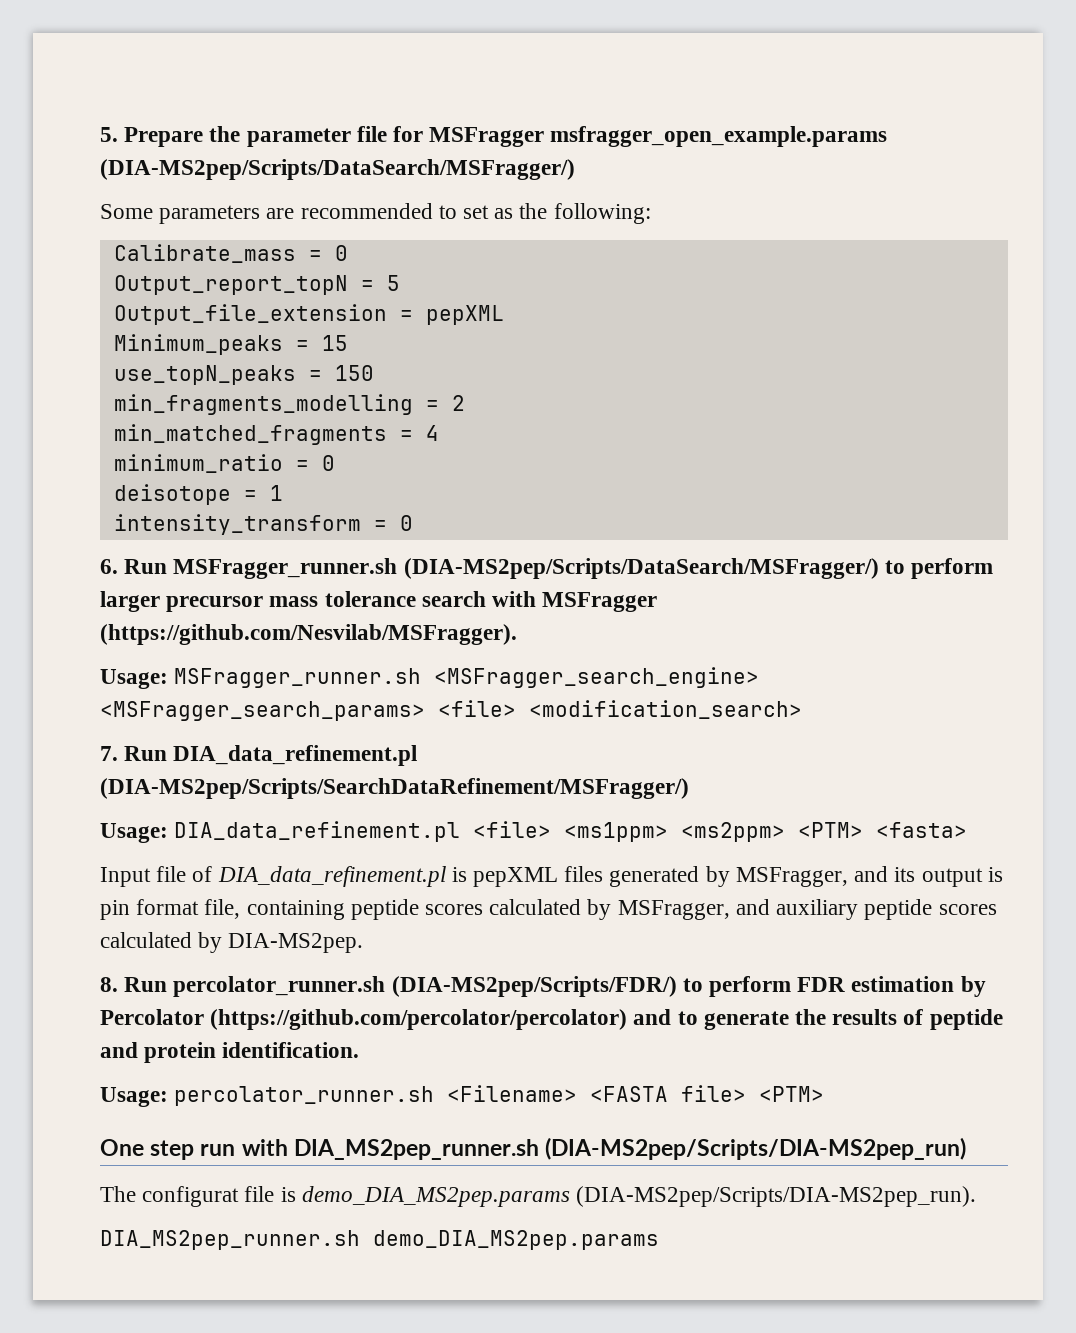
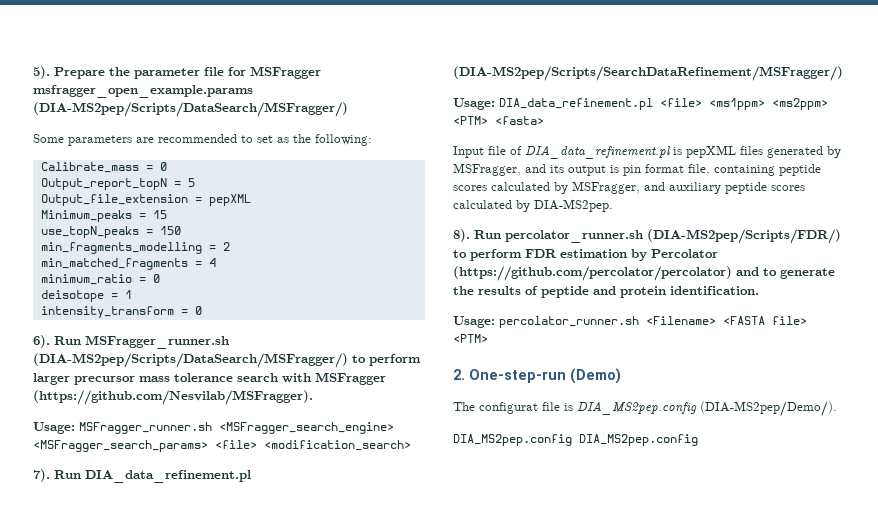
[100,127,118,142] 5. -> [33,66,50,79] 5).
[100,559,118,574] 6. -> [33,335,50,348] 6).
[100,746,118,761] 7. -> [33,469,50,482] 7).
[100,977,118,992] 8. -> [453,229,470,242] 8).
[100,1137,967,1160] One step run with DIA_MS2pep_runner.sh (DIA-MS2pep/Scripts/DIA-MS2pep_run) -> [453,368,621,384] 2. One-step-run (Demo)
[301,1186,977,1207] [100,1230,659,1250] demo_DIA_MS2pep.params (DIA-MS2pep/Scripts/DIA-MS2pep_run). // DIA_MS2pep_runner.sh demo_DIA_MS2pep.params -> [577,401,837,417] [453,434,698,446] DIA_MS2pep.config (DIA-MS2pep/Demo/). // DIA_MS2pep.config DIA_MS2pep.config

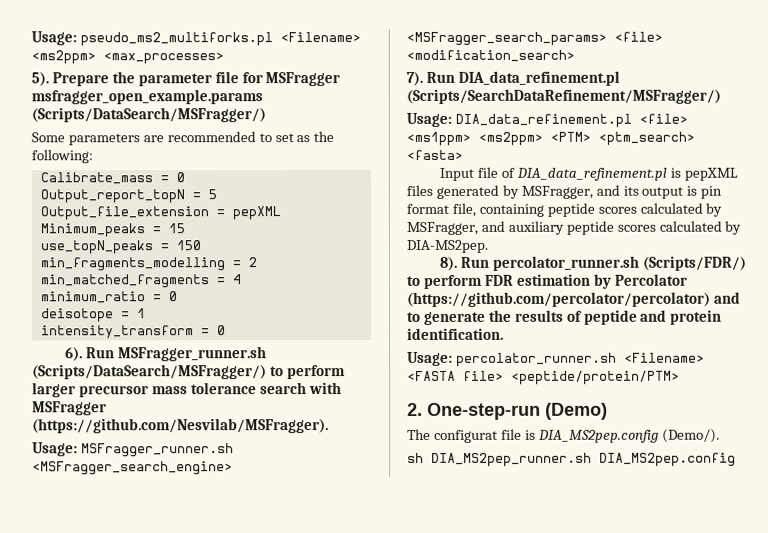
(33, 72) none -> [31,31,361,47] [31,50,224,65] Usage: pseudo_ms2_multiforks.pl <Filename> <ms2ppm> <max_processes> //
[33,102,348,117] (DIA-MS2pep/Scripts/DataSearch/MSFragger/) -> [31,107,266,123] (Scripts/DataSearch/MSFragger/)
[33,353,348,368] (DIA-MS2pep/Scripts/DataSearch/MSFragger/) -> [32,364,267,380] (Scripts/DataSearch/MSFragger/)
[453,66,843,81] (DIA-MS2pep/Scripts/SearchDataRefinement/MSFragger/) -> [406,88,721,104] (Scripts/SearchDataRefinement/MSFragger/)
(488, 120) none -> [598,131,695,146] <ptm_search>
[647,229,841,244] (DIA-MS2pep/Scripts/FDR/) -> [641,255,747,271] (Scripts/FDR/)
[453,334,488,343] <PTM> -> [511,370,680,385] <peptide/protein/PTM>
[700,401,837,417] [453,434,572,446] (DIA-MS2pep/Demo/). // DIA_MS2pep.config -> [661,428,720,443] [407,452,592,467] (Demo/). // sh DIA_MS2pep_runner.sh

